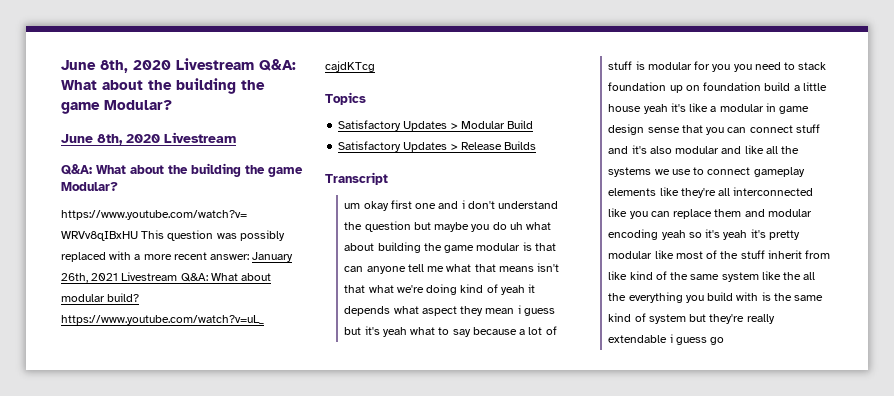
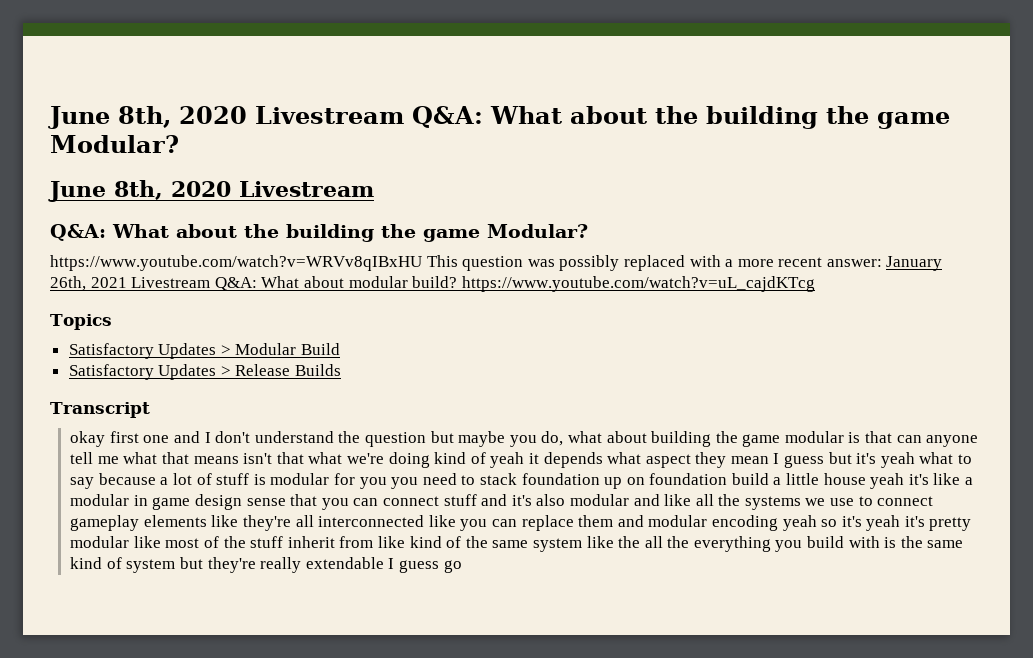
[344,203,361,209] um -> (150, 410) none
[461,200,465,209] i -> [204,432,211,443] I
[492,222,523,230] do uh -> [541,431,564,446] do,
[517,305,521,314] i -> [773,453,780,464] I
[669,334,673,343] i -> [388,558,395,569] I

